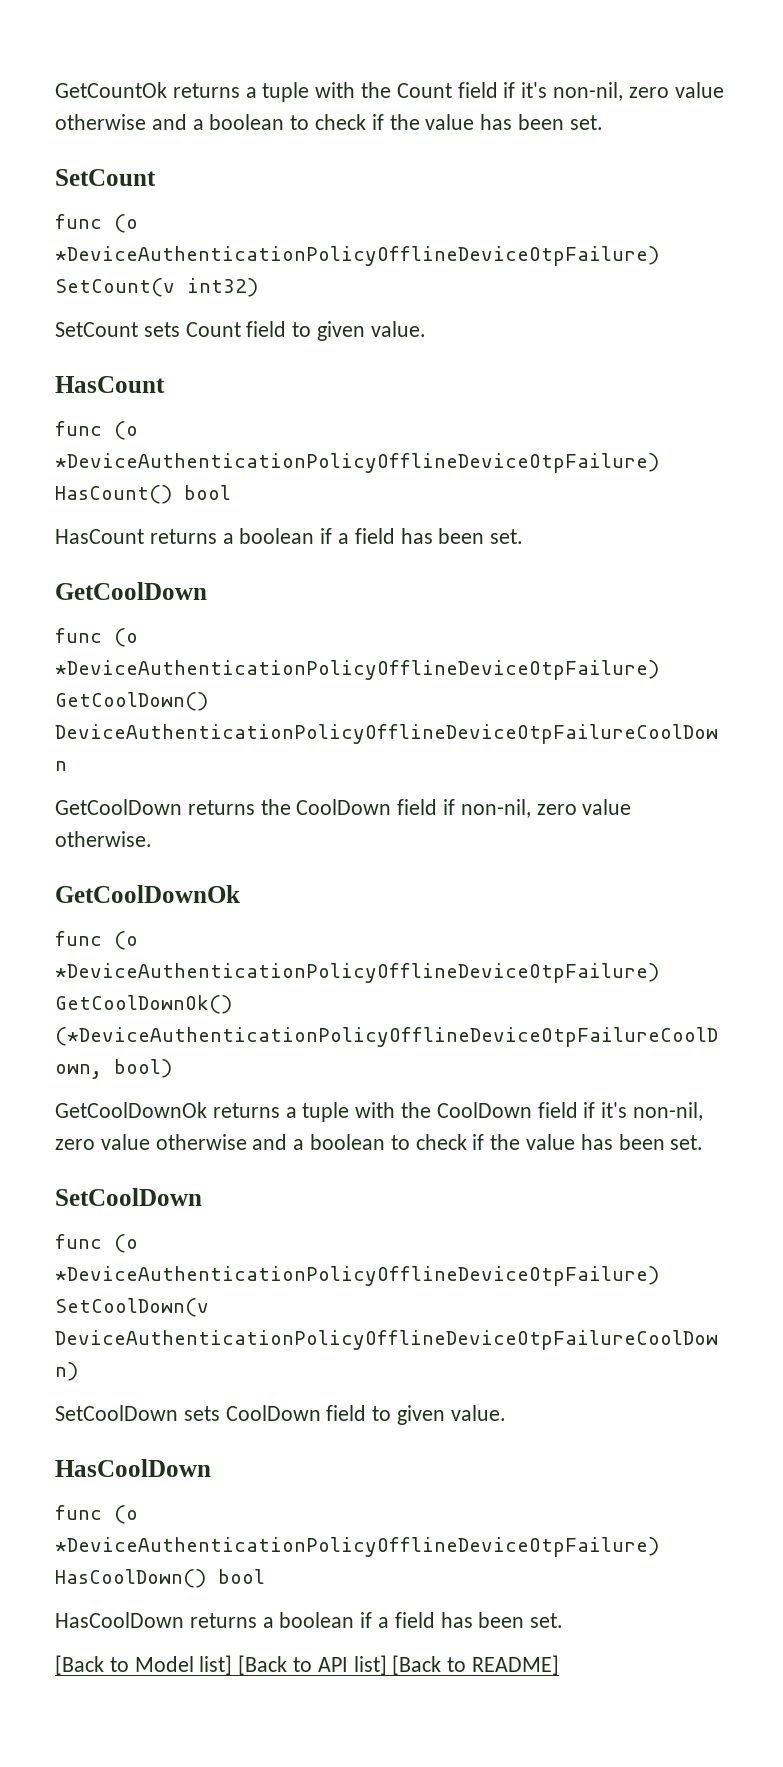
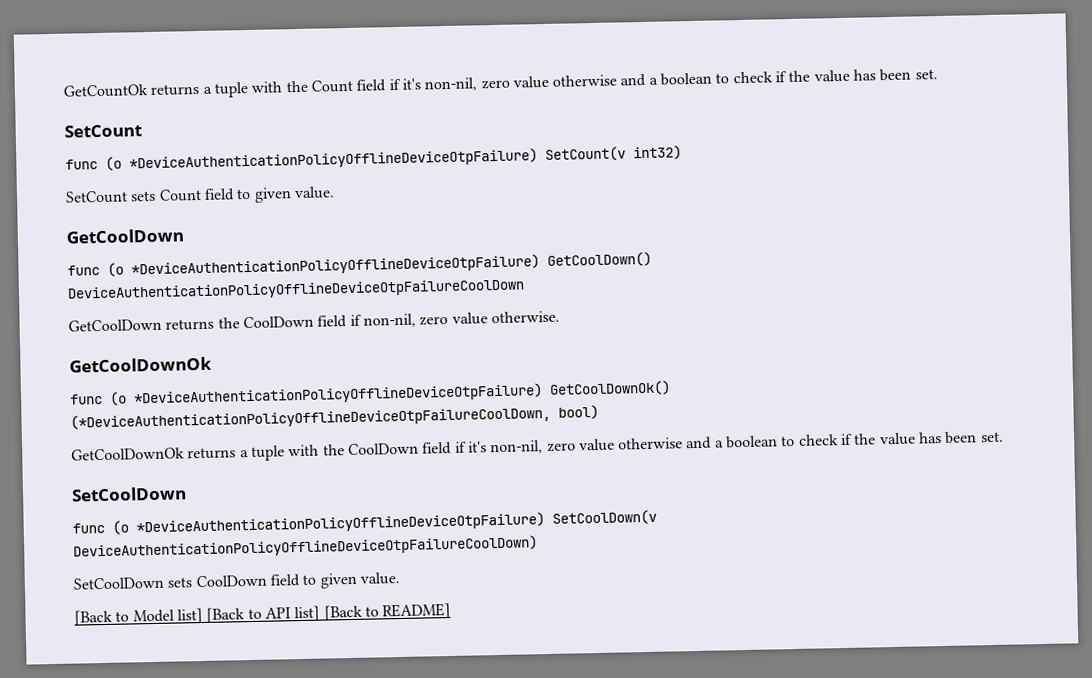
[55,376,165,393] [55,421,138,440] [55,453,659,473] [55,485,231,504] [55,528,524,544] // HasCount // func (o *DeviceAuthenticationPolicyOfflineDeviceOtpFailure) HasCount() bool // HasCount returns a boolean if a field has been set. -> (335, 193) none
[55,1459,211,1477] [55,1505,138,1524] [55,1537,659,1557] [55,1569,265,1588] [55,1612,564,1628] // HasCoolDown // func (o *DeviceAuthenticationPolicyOfflineDeviceOtpFailure) HasCoolDown() bool // HasCoolDown returns a boolean if a field has been set. -> (400, 578) none

